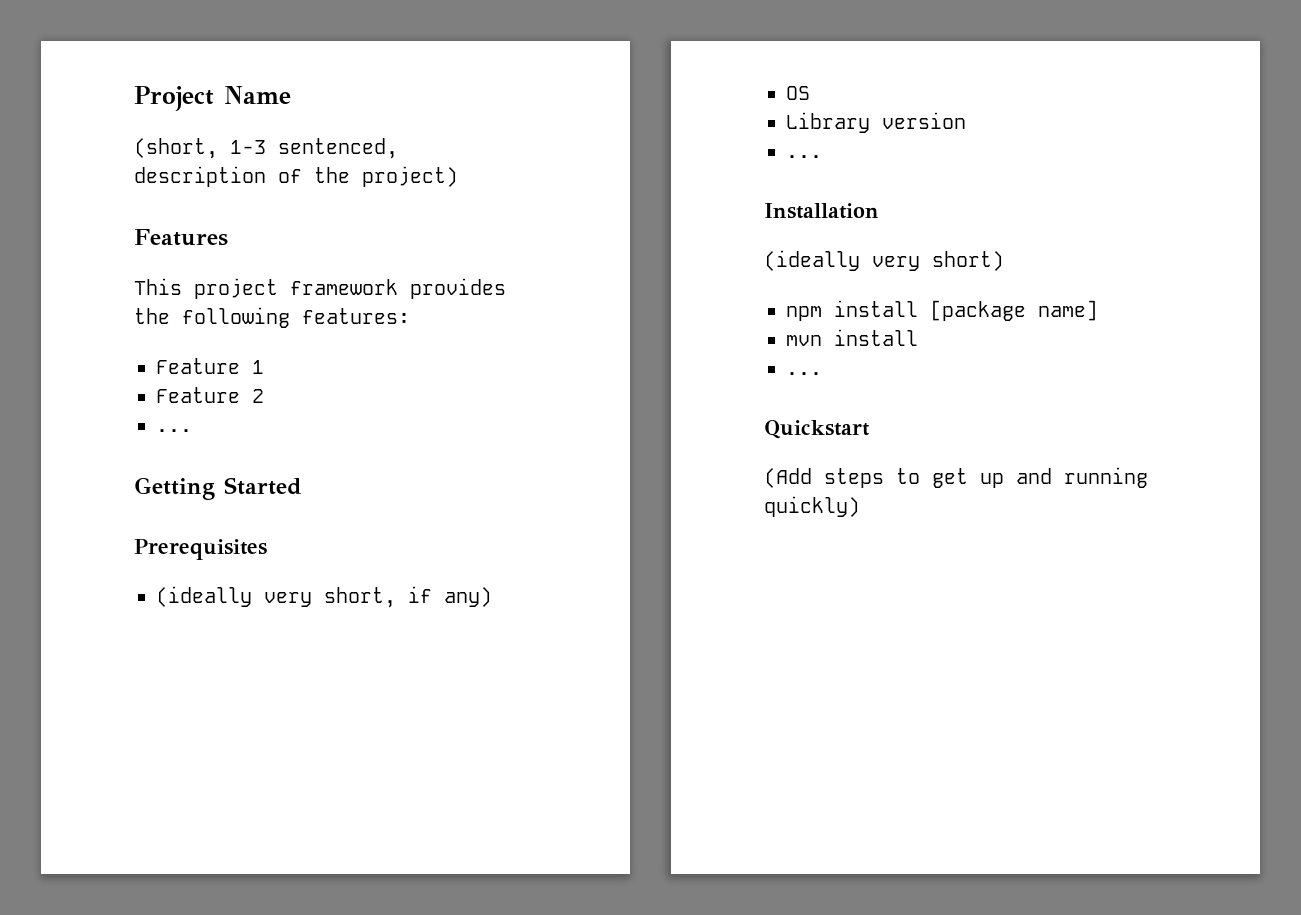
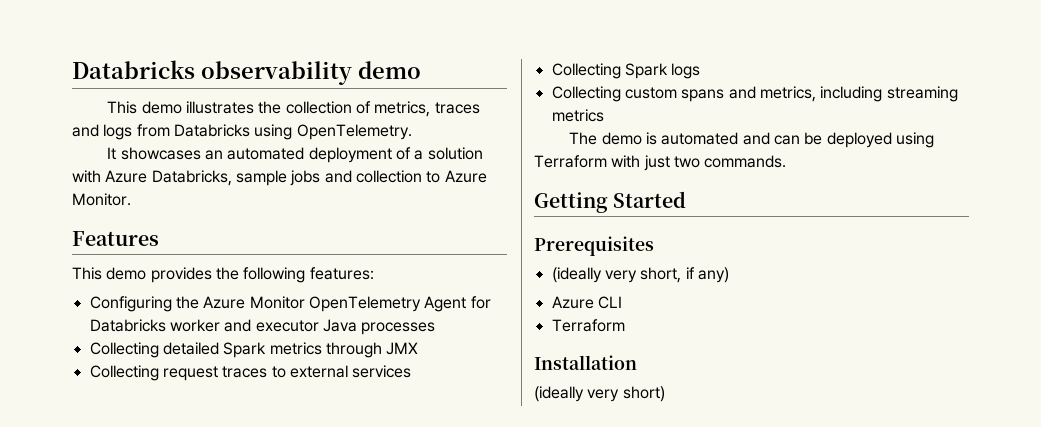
[134,86,291,111] [134,138,398,159] [134,166,458,187] Project Name // (short, 1-3 sentenced, description of the project) -> [72,60,421,85] [107,101,480,117] [72,124,412,140] [107,147,483,163] [72,170,487,186] [72,193,131,206] Databricks observability demo // This demo illustrates the collection of metrics, traces and logs from Databricks using OpenTelemetry. // It showcases an automated deployment of a solution with Azure Databricks, sample jobs and collection to Azure Monitor.
[194,278,398,299] project framework -> [106,267,147,280] demo
[156,358,264,374] [156,387,264,403] [156,429,192,432] Feature 1 // Feature 2 // ... -> [89,296,491,312] [89,319,436,335] [89,342,419,358] [89,365,412,381] [551,63,701,79] [551,86,958,102] [551,109,604,122] [569,132,934,148] [534,155,787,171] Configuring the Azure Monitor OpenTelemetry Agent for Databricks worker and executor Java processes // Collecting detailed Spark metrics through JMX // Collecting request traces to external services // Collecting Spark logs // Collecting custom spans and metrics, including streaming metrics // The demo is automated and can be deployed using Terraform with just two commands.
[786,86,810,100] [786,112,966,133] [786,155,822,158] OS // Library version // ... -> [551,296,622,309] [551,319,625,332] Azure CLI // Terraform
[786,300,1098,321] [786,329,918,346] [786,372,822,375] [764,420,870,439] [764,467,1148,488] [764,496,860,517] // npm install [package name] // mvn install // ... // Quickstart // (Add steps to get up and running quickly) -> (665, 394) none

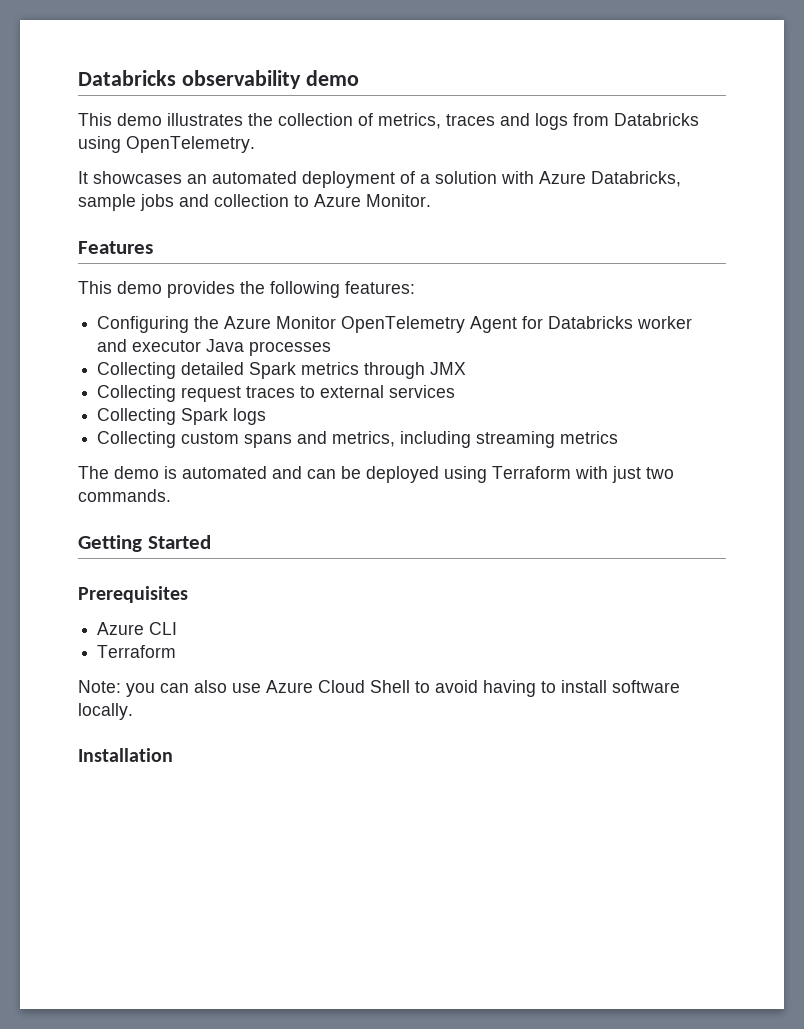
[551,267,729,283] [551,296,622,309] [551,319,625,332] [534,355,637,370] [534,386,665,402] (ideally very short, if any) // Azure CLI // Terraform // Installation // (ideally very short) -> [97,622,178,635] [97,645,177,658] [78,680,680,697] [78,703,133,720] [78,748,173,762] Azure CLI // Terraform // Note: you can also use Azure Cloud Shell to avoid having to install software locally. // Installation

